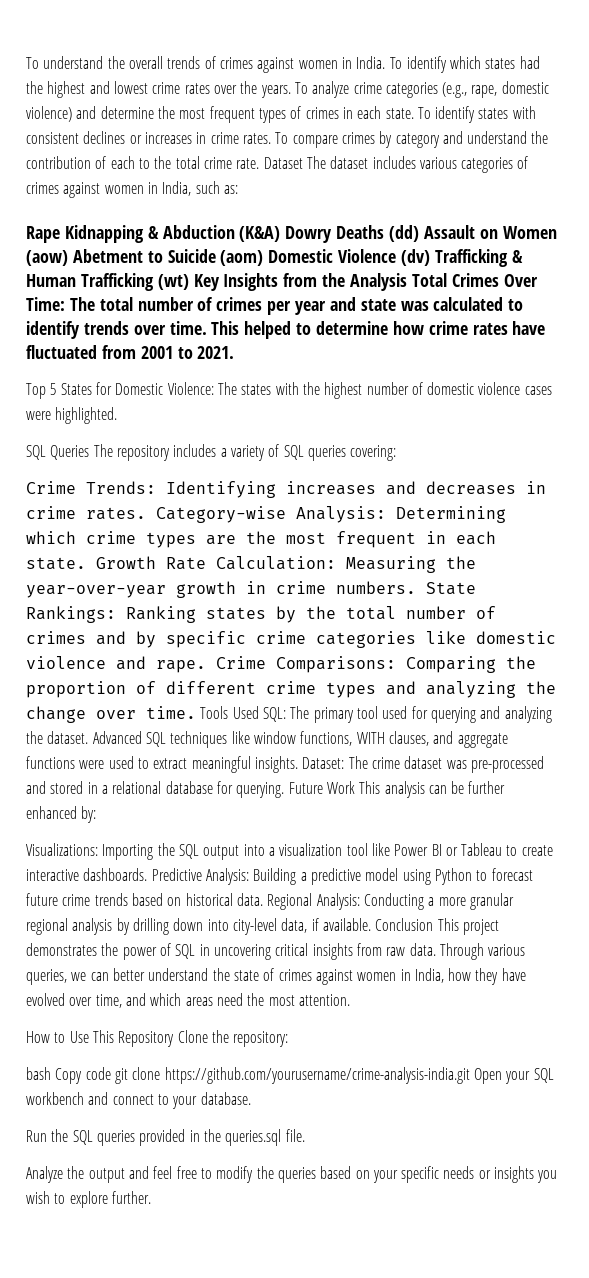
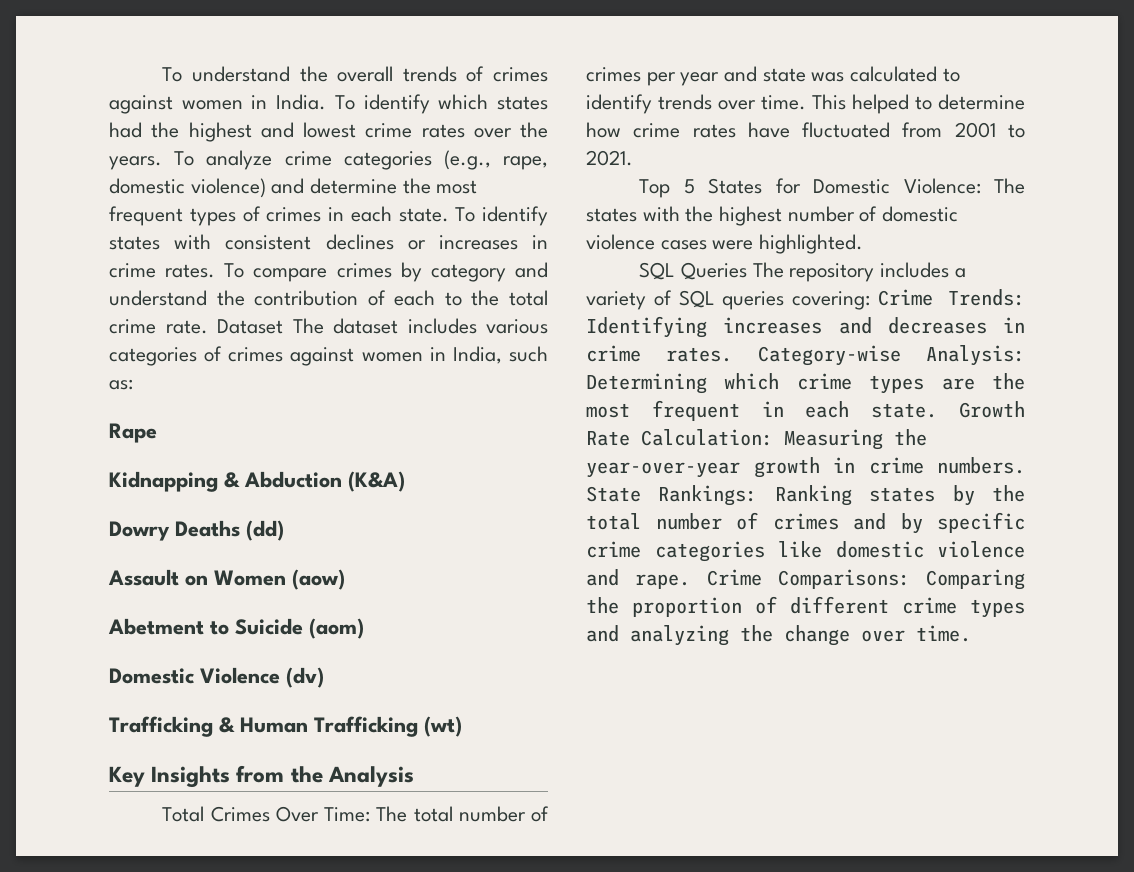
(60, 234) none -> (157, 433) //
(281, 234) none -> (405, 481) //
(420, 233) none -> (284, 530) //
(68, 258) none -> (345, 579) //
(264, 258) none -> (364, 628) //
(431, 257) none -> (324, 677) //
(189, 282) none -> (462, 726) //
(408, 282) none -> (414, 776) //
(397, 453) // -> (871, 300) none
[200,706,552,723] [26,731,508,748] [26,756,544,773] [26,781,506,798] [26,806,97,823] [26,843,553,860] [26,868,533,885] [26,893,514,910] [26,918,499,935] [26,943,526,960] [26,968,526,985] [26,993,350,1008] [26,1030,289,1047] [26,1067,554,1084] [26,1092,251,1109] [26,1129,305,1146] [26,1166,558,1183] [26,1191,151,1208] Tools Used SQL: The primary tool used for querying and analyzing the dataset. Advanced SQL techniques like window functions, WITH clauses, and aggregate functions were used to extract meaningful insights. Dataset: The crime dataset was pre-processed and stored in a relational database for querying. Future Work This analysis can be further enhanced by: // Visualizations: Importing the SQL output into a visualization tool like Power BI or Tableau to create interactive dashboards. Predictive Analysis: Building a predictive model using Python to forecast future crime trends based on historical data. Regional Analysis: Conducting a more granular regional analysis by drilling down into city-level data, if available. Conclusion This project demonstrates the power of SQL in uncovering critical insights from raw data. Through various queries, we can better understand the state of crimes against women in India, how they have evolved over time, and which areas need the most attention. // How to Use This Repository Clone the repository: // bash Copy code git clone https://github.com/yourusername/crime-analysis-india.git Open your SQL workbench and connect to your database. // Run the SQL queries provided in the queries.sql file. // Analyze the output and feel free to modify the queries based on your specific needs or insights you wish to explore further. -> (971, 633) none

